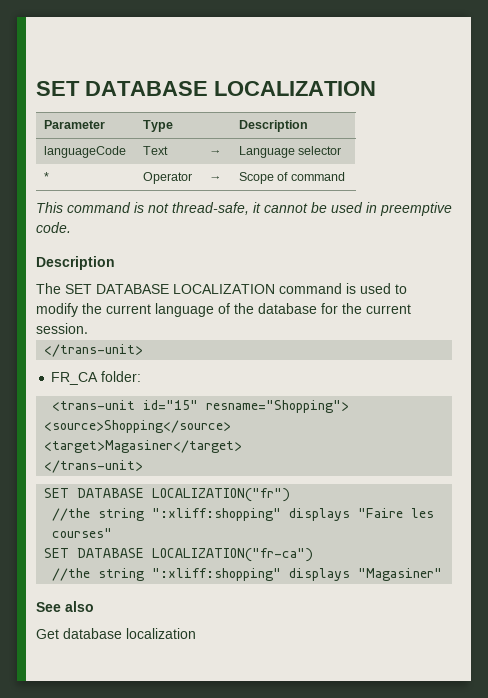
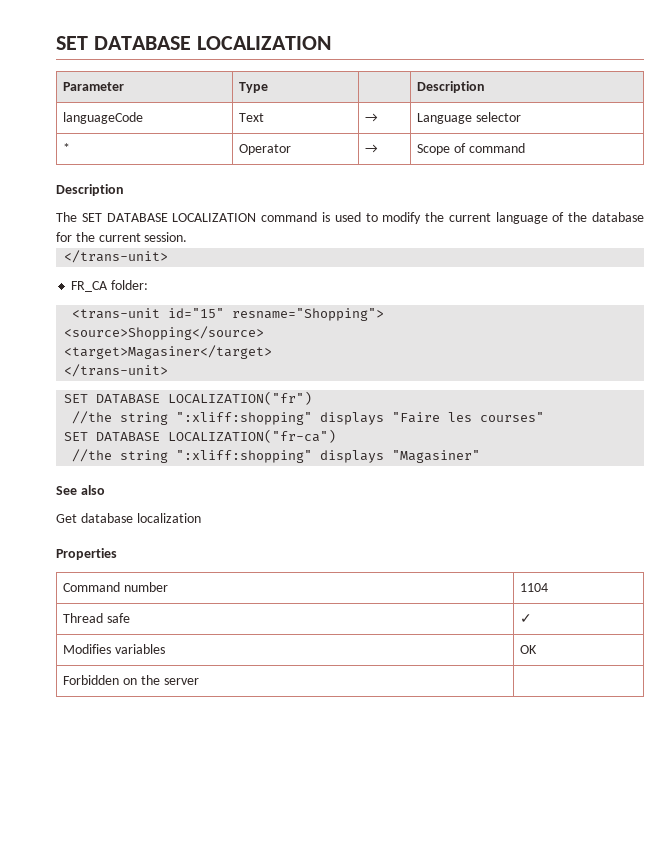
[36,202,452,216] [36,222,71,233] // This command is not thread-safe, it cannot be used in preemptive code. -> (525, 148) none
(196, 633) none -> [56,548,117,560] [63,582,169,592] [520,583,549,592] [63,613,131,623] [520,614,533,623] [63,644,166,654] [520,645,538,654] [63,675,199,685] // Properties // Command number | 1104 // Thread safe | ✓ // Modifies variables | OK // Forbidden on the server |

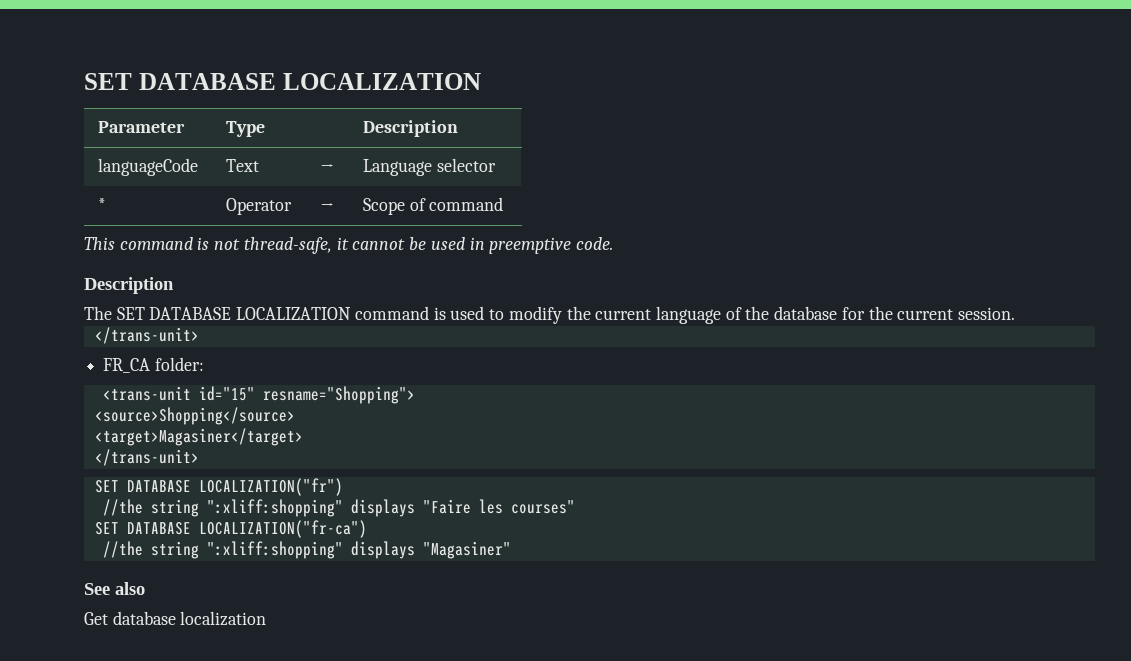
(525, 148) none -> [84,237,613,254] // This command is not thread-safe, it cannot be used in preemptive code.
[56,548,117,560] [63,582,169,592] [520,583,549,592] [63,613,131,623] [520,614,533,623] [63,644,166,654] [520,645,538,654] [63,675,199,685] // Properties // Command number | 1104 // Thread safe | ✓ // Modifies variables | OK // Forbidden on the server | -> (267, 618) none

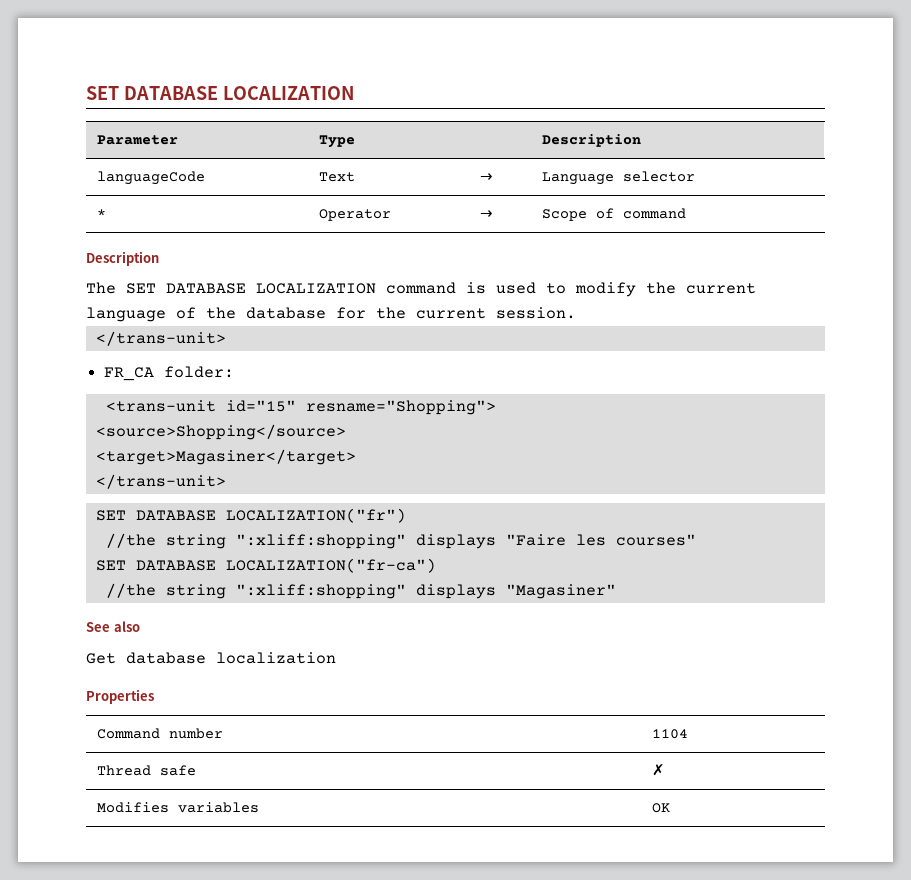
[84,237,613,254] // This command is not thread-safe, it cannot be used in preemptive code. -> (687, 213) none
(267, 618) none -> [86,689,154,704] [97,728,224,739] [652,729,689,739] [97,765,197,776] [652,764,666,776] [97,802,260,813] [652,803,671,813] // Properties // Command number | 1104 // Thread safe | ✗ // Modifies variables | OK

